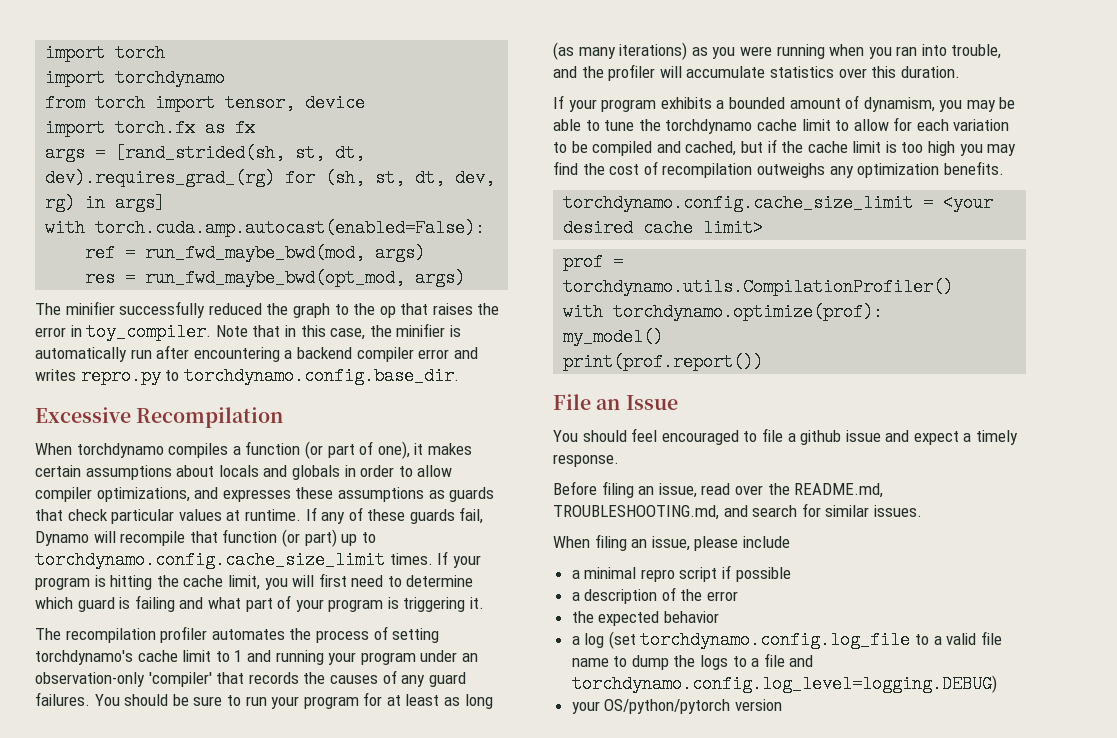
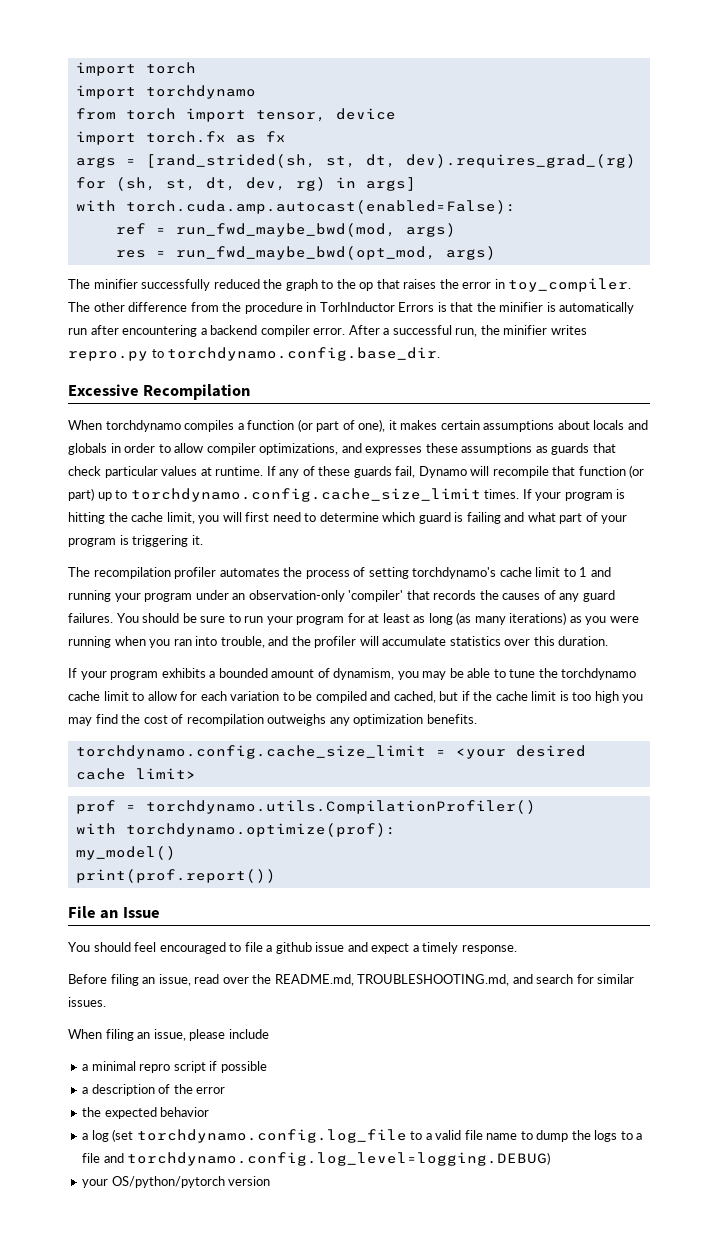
[215,325,366,340] Note that in this case, -> [68,302,474,314] The other difference from the procedure in TorhInductor Errors is that
[418,347,478,359] error and -> [313,325,548,337] error. After a successful run, the minifier

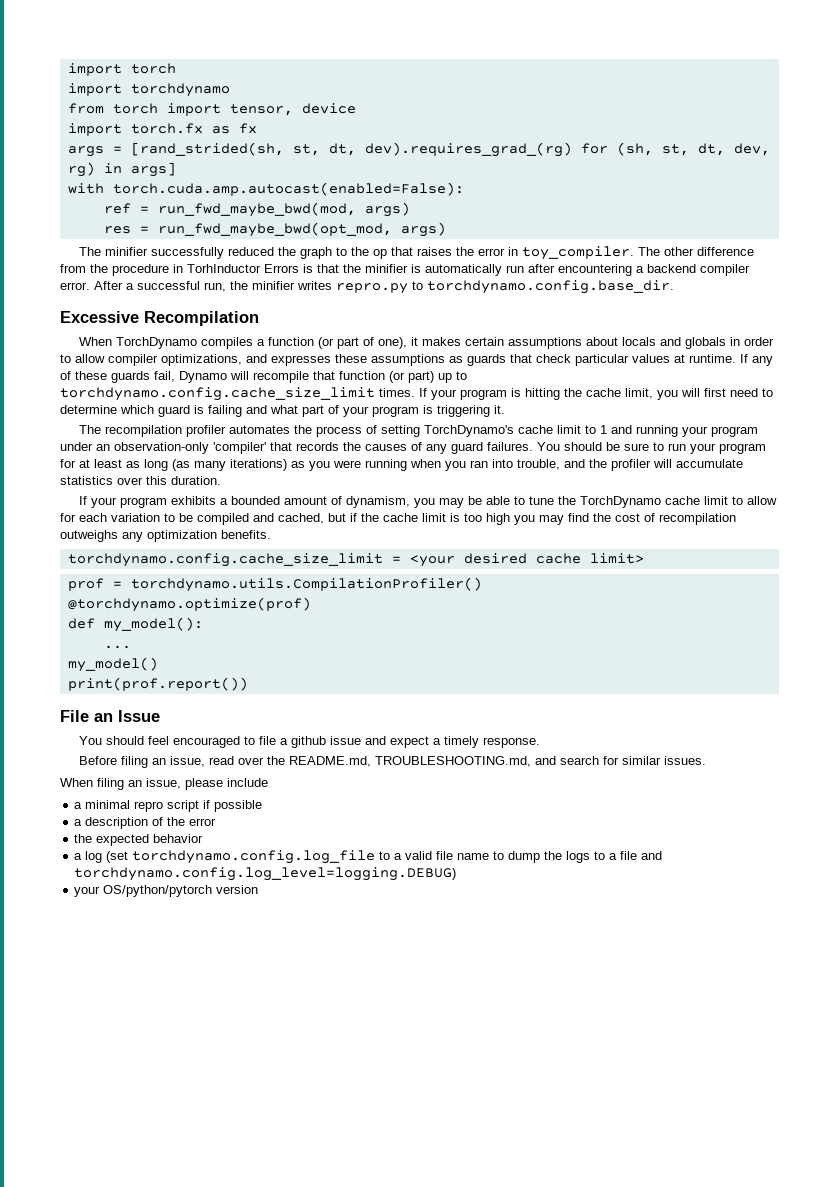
[105,420,181,432] torchdynamo -> [115,337,197,349] TorchDynamo
[412,567,497,579] torchdynamo's -> [423,425,514,437] TorchDynamo's
[561,668,637,680] torchdynamo -> [579,496,661,508] TorchDynamo
[75,823,396,837] with torchdynamo.optimize(prof): -> [67,597,311,612] [67,617,203,632] [103,645,131,649] @torchdynamo.optimize(prof) // def my_model(): // ...

